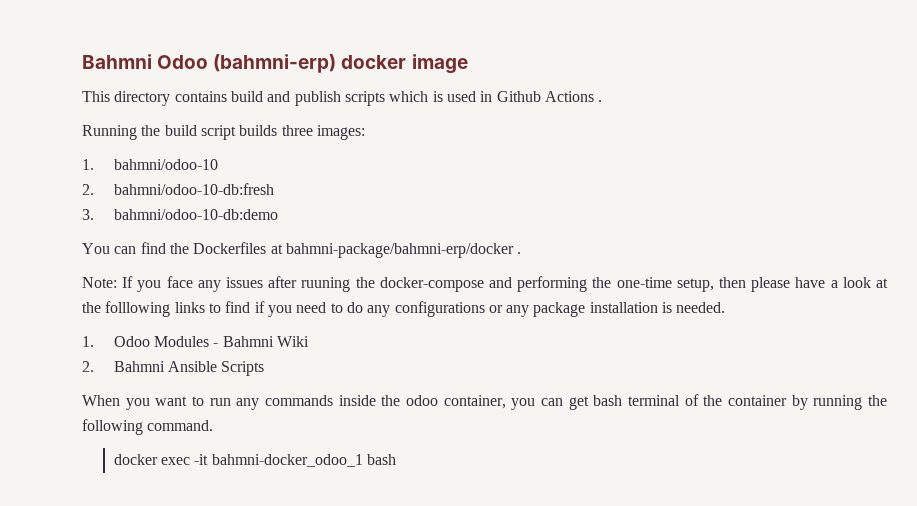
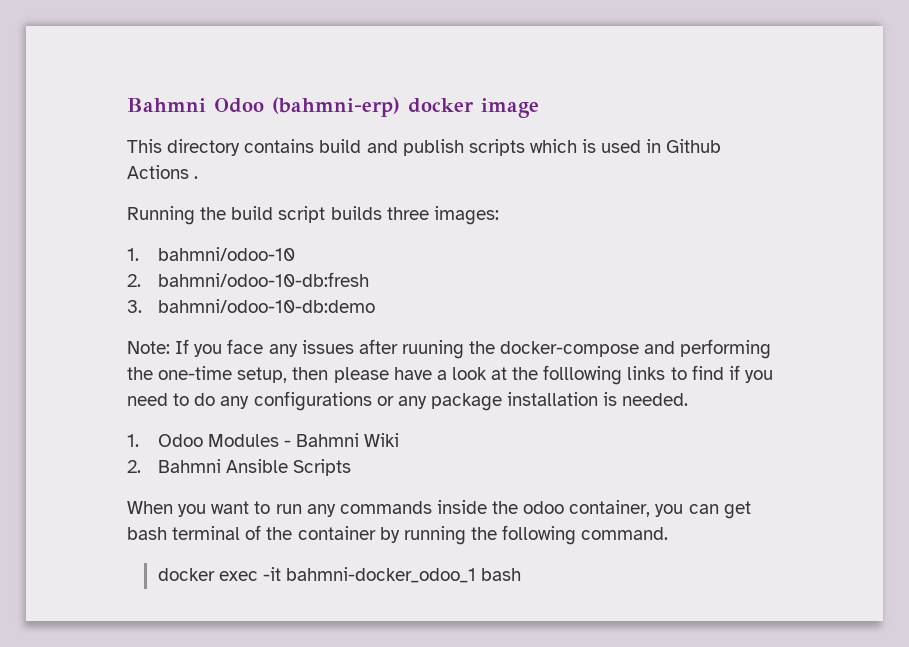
[82,242,522,258] // You can find the Dockerfiles at bahmni-package/bahmni-erp/docker . -> (375, 306) none

